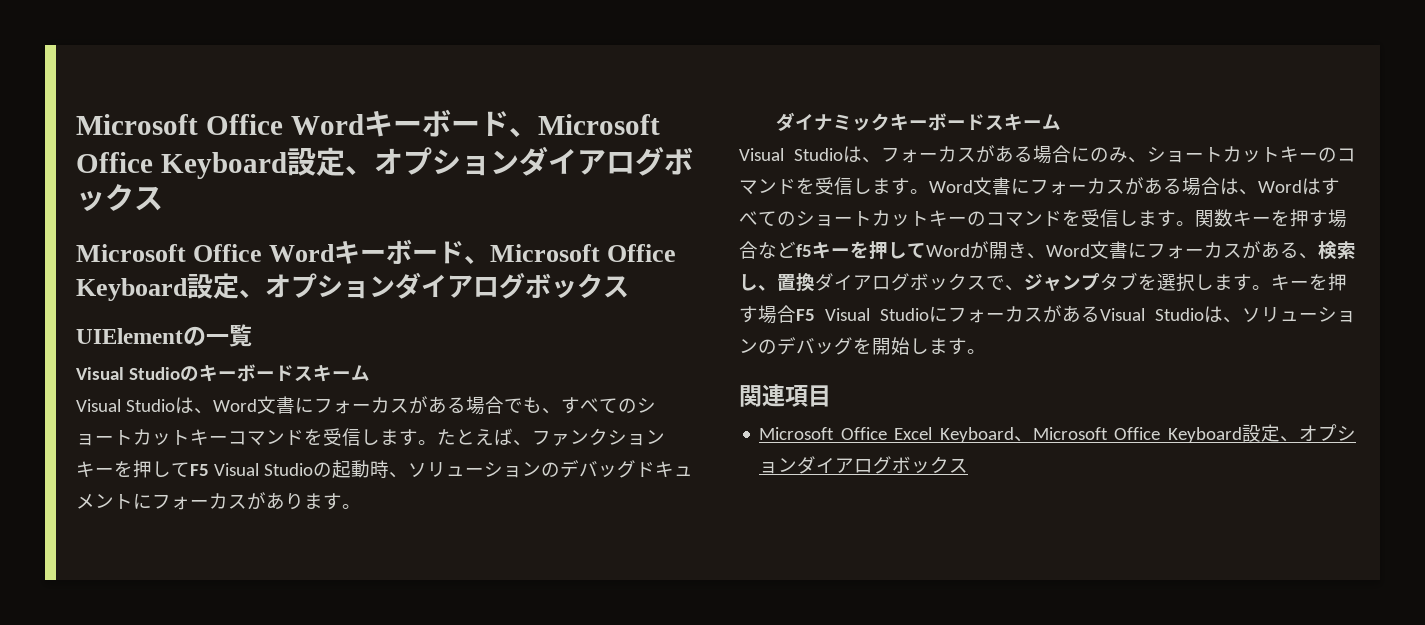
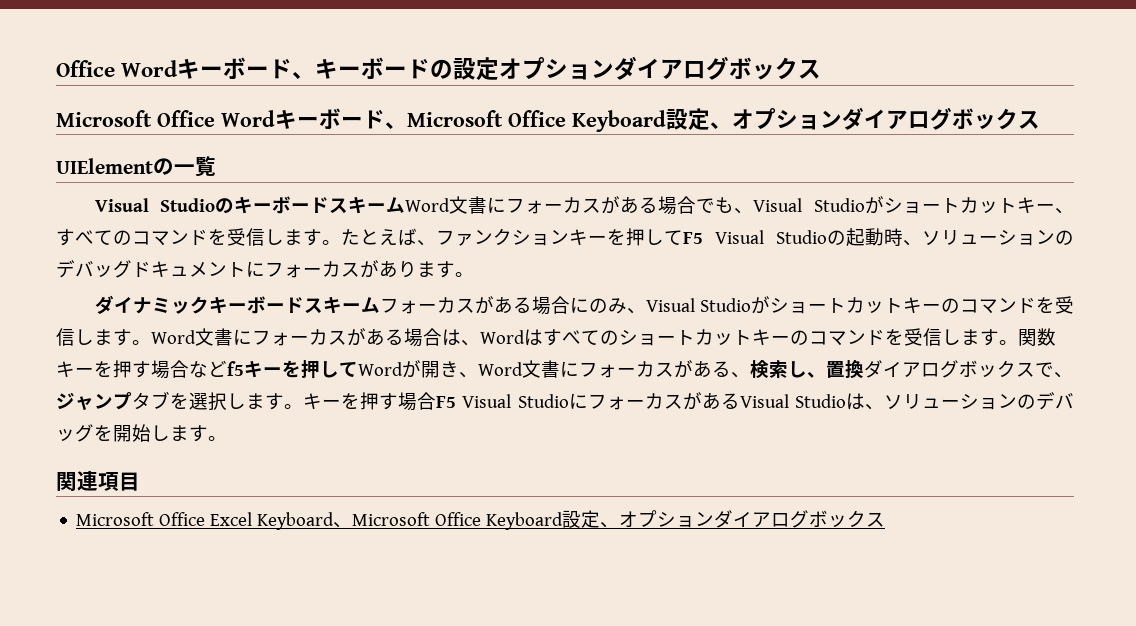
[76,109,660,137] [76,147,374,179] Microsoft Office Wordキーボード、Microsoft Office Keyboard設定、 -> [56,57,500,81] Office Wordキーボード、キーボードの設定
[76,397,213,414] // Visual Studioは、 -> (406, 205) none
[560,397,656,414] [76,429,228,446] すべてのショートカットキー -> [753,196,1074,214] [56,229,132,246] Visual Studioがショートカットキー、すべての
[739,146,881,163] // Visual Studioは、 -> (380, 305) none
(1147, 160) none -> [645,296,770,314] Visual Studioが

